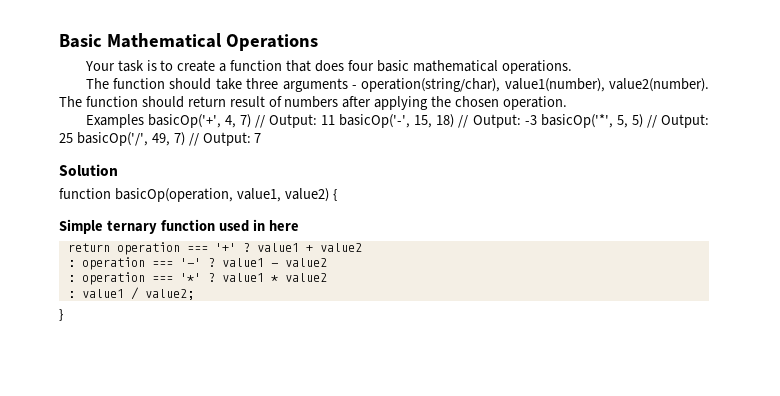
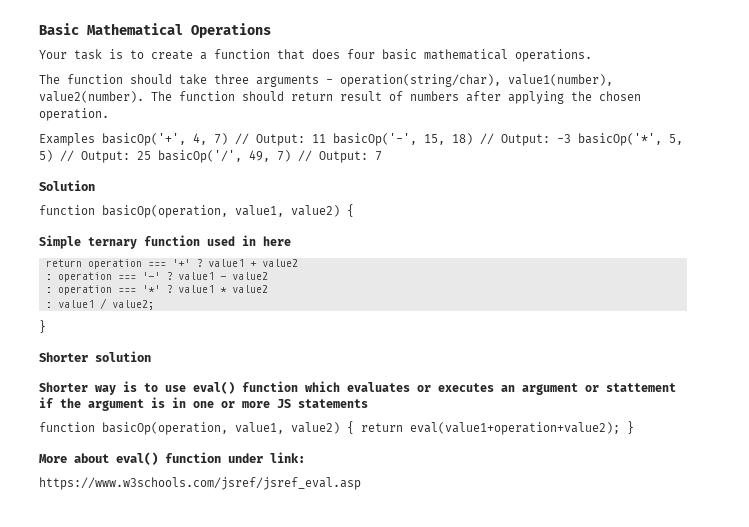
(63, 315) none -> [39,351,151,362] [39,381,676,395] [39,397,368,411] [39,421,634,435] [39,452,305,465] [39,477,361,490] // Shorter solution // Shorter way is to use eval() function which evaluates or executes an argument or stattement if the argument is in one or more JS statements // function basicOp(operation, value1, value2) { return eval(value1+operation+value2); } // More about eval() function under link: // https://www.w3schools.com/jsref/jsref_eval.asp

